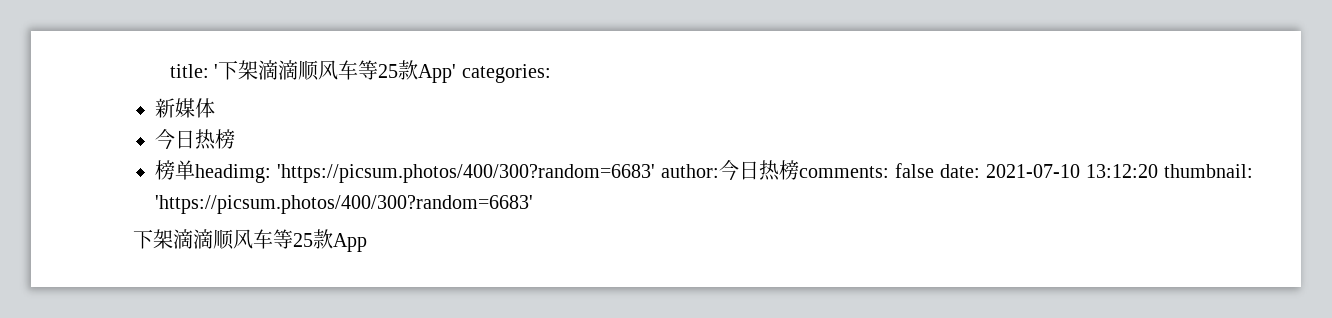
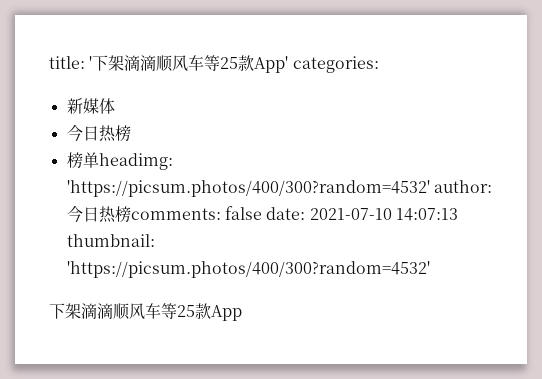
[277,164,655,183] 'https://picsum.photos/400/300?random=6683' -> [66,180,430,197] 'https://picsum.photos/400/300?random=4532'
[1086,164,1253,178] [155,195,533,214] 13:12:20 thumbnail: 'https://picsum.photos/400/300?random=6683' -> [395,208,458,221] [66,234,155,247] [66,261,430,278] 14:07:13 thumbnail: 'https://picsum.photos/400/300?random=4532'

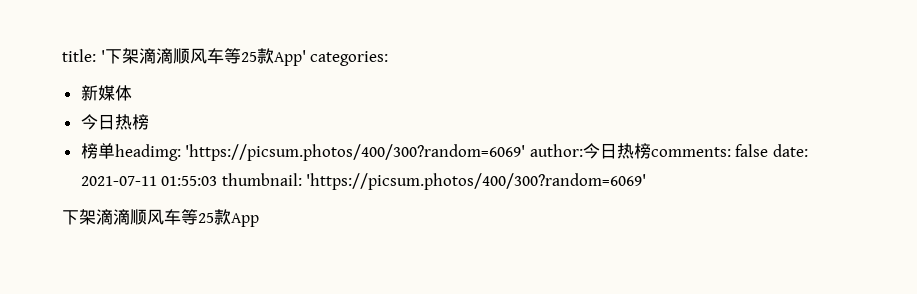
[66,180,430,197] 'https://picsum.photos/400/300?random=4532' -> [185,144,526,161] 'https://picsum.photos/400/300?random=6069'
[309,208,458,221] [66,234,155,247] [66,261,430,278] 2021-07-10 14:07:13 thumbnail: 'https://picsum.photos/400/300?random=4532' -> [80,173,647,190] 2021-07-11 01:55:03 thumbnail: 'https://picsum.photos/400/300?random=6069'

